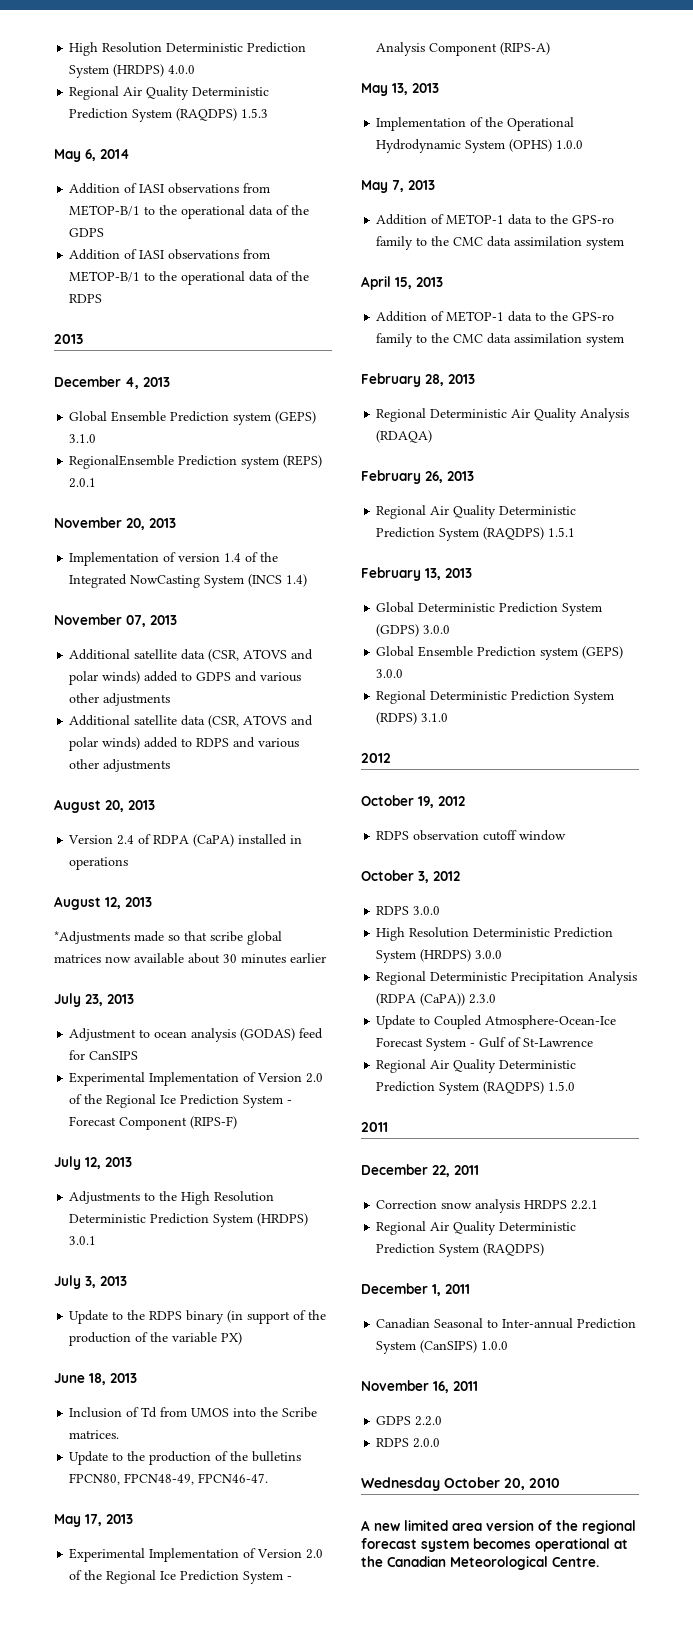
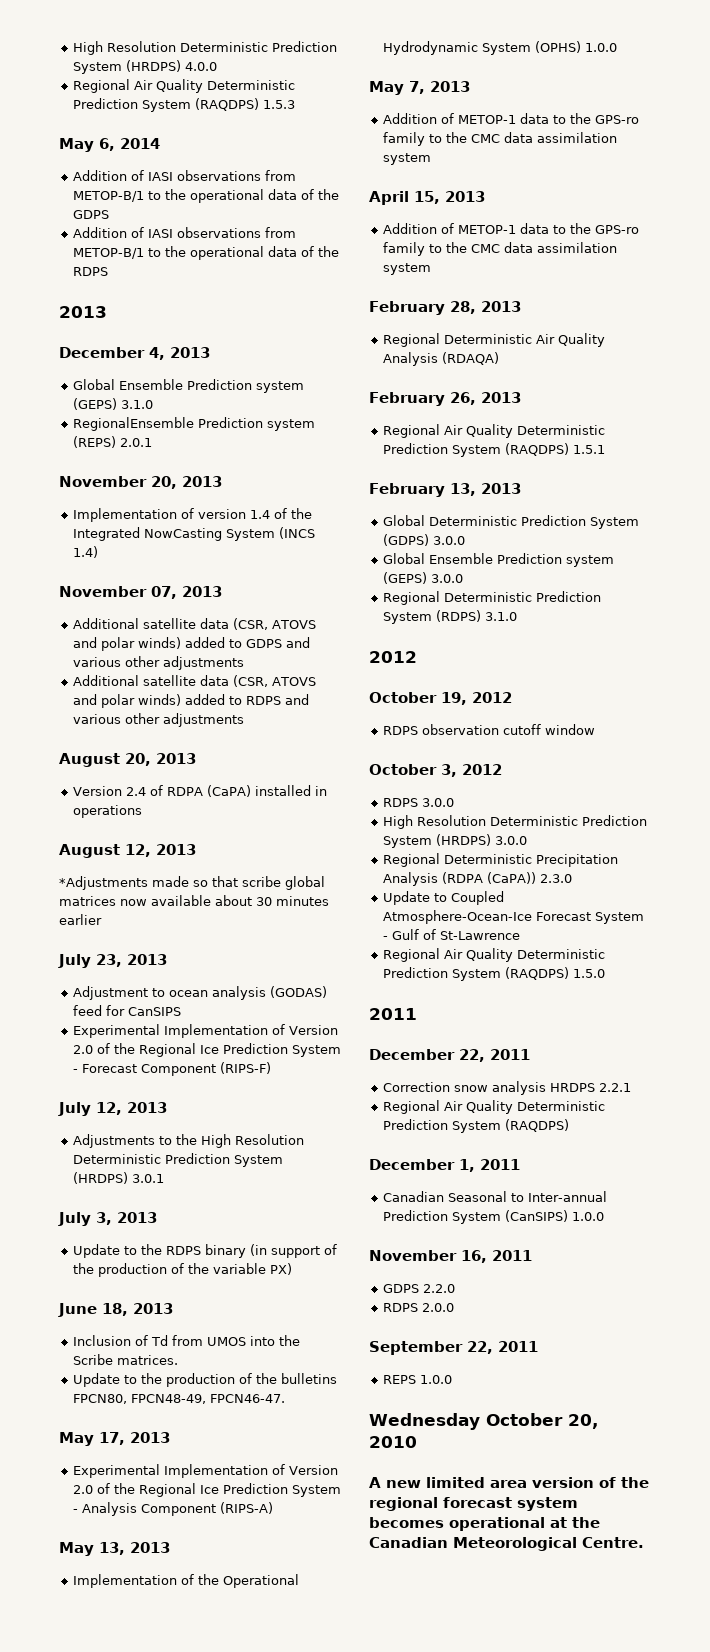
(441, 1443) none -> [369,1341,538,1355] [382,1375,452,1384] // September 22, 2011 // REPS 1.0.0

